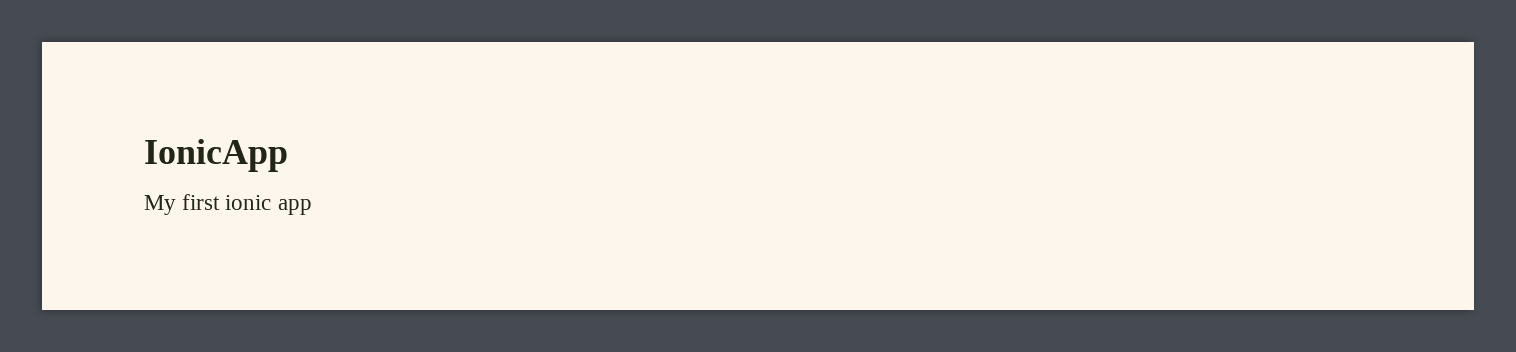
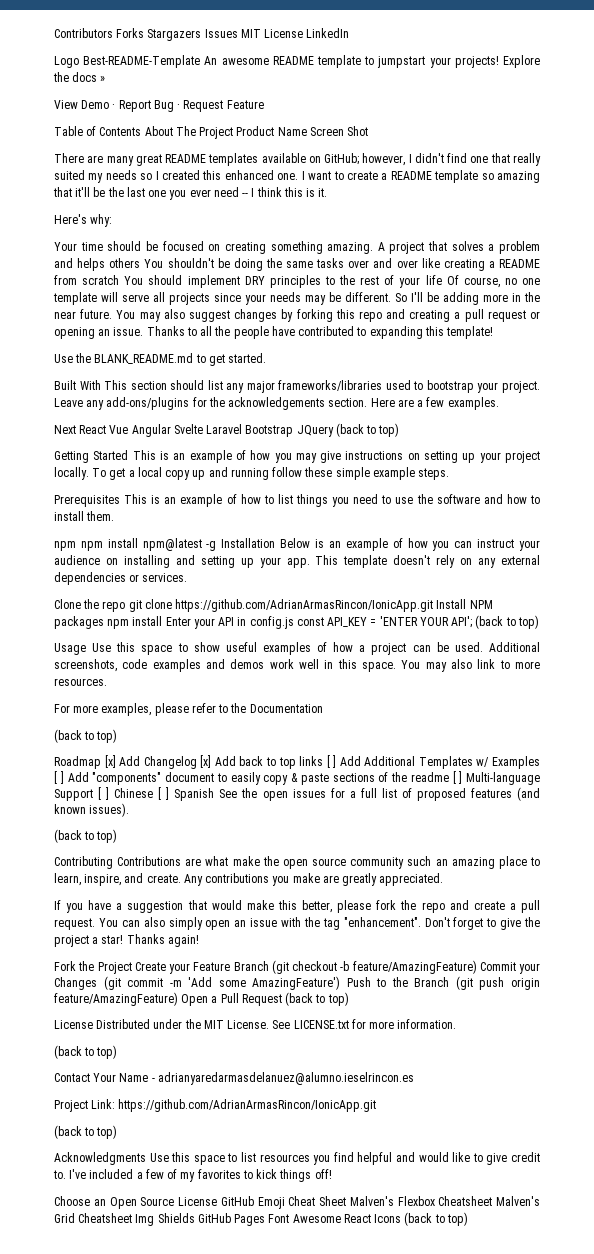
[144,139,288,172] [144,194,312,215] IonicApp // My first ionic app -> [54,28,350,41] [54,55,540,68] [53,72,106,82] [54,100,264,112] [54,126,369,139] [54,153,541,166] [54,170,541,183] [53,187,328,200] [54,214,113,227] [54,241,541,254] [54,258,540,271] [54,275,540,288] [53,292,540,305] [54,309,540,322] [54,326,494,339] [54,353,267,366] [54,380,540,393] [54,397,499,410] [54,423,400,437] [54,450,540,463] [54,467,450,480] [54,494,540,507] [54,511,115,521] [54,538,541,551] [54,555,540,568] [54,572,188,585] [54,599,493,612] [54,615,539,629] [54,642,540,655] [54,659,540,672] [54,678,107,686] [54,703,323,716] [54,729,118,743] [54,755,540,769] [54,771,540,785] [54,787,540,801] [54,803,130,817] [54,829,118,843] [54,856,540,869] [54,873,444,886] [54,900,540,913] [54,917,540,930] [54,934,199,947] [54,960,540,974] [54,976,541,990] [54,992,349,1006] [54,1019,457,1029] [54,1045,118,1059] [54,1072,414,1085] [54,1099,377,1112] [54,1125,118,1139] [54,1152,541,1165] [53,1169,332,1182] [54,1196,540,1209] [54,1212,468,1226] Contributors Forks Stargazers Issues MIT License LinkedIn // Logo Best-README-Template An awesome README template to jumpstart your projects! Explore the docs » // View Demo · Report Bug · Request Feature // Table of Contents About The Project Product Name Screen Shot // There are many great README templates available on GitHub; however, I didn't find one that really suited my needs so I created this enhanced one. I want to create a README template so amazing that it'll be the last one you ever need -- I think this is it. // Here's why: // Your time should be focused on creating something amazing. A project that solves a problem and helps others You shouldn't be doing the same tasks over and over like creating a README from scratch You should implement DRY principles to the rest of your life Of course, no one template will serve all projects since your needs may be different. So I'll be adding more in the near future. You may also suggest changes by forking this repo and creating a pull request or opening an issue. Thanks to all the people have contributed to expanding this template! // Use the BLANK_README.md to get started. // Built With This section should list any major frameworks/libraries used to bootstrap your project. Leave any add-ons/plugins for the acknowledgements section. Here are a few examples. // Next React Vue Angular Svelte Laravel Bootstrap JQuery (back to top) // Getting Started This is an example of how you may give instructions on setting up your project locally. To get a local copy up and running follow these simple example steps. // Prerequisites This is an example of how to list things you need to use the software and how to install them. // npm npm install npm@latest -g Installation Below is an example of how you can instruct your audience on installing and setting up your app. This template doesn't rely on any external dependencies or services. // Clone the repo git clone https://github.com/AdrianArmasRincon/IonicApp.git Install NPM packages npm install Enter your API in config.js const API_KEY = 'ENTER YOUR API'; (back to top) // Usage Use this space to show useful examples of how a project can be used. Additional screenshots, code examples and demos work well in this space. You may also link to more resources. // For more examples, please refer to the Documentation // (back to top) // Roadmap [x] Add Changelog [x] Add back to top links [ ] Add Additional Templates w/ Examples [ ] Add "components" document to easily copy & paste sections of the readme [ ] Multi-language Support [ ] Chinese [ ] Spanish See the open issues for a full list of proposed features (and known issues). // (back to top) // Contributing Contributions are what make the open source community such an amazing place to learn, inspire, and create. Any contributions you make are greatly appreciated. // If you have a suggestion that would make this better, please fork the repo and create a pull request. You can also simply open an issue with the tag "enhancement". Don't forget to give the project a star! Thanks again! // Fork the Project Create your Feature Branch (git checkout -b feature/AmazingFeature) Commit your Changes (git commit -m 'Add some AmazingFeature') Push to the Branch (git push origin feature/AmazingFeature) Open a Pull Request (back to top) // License Distributed under the MIT License. See LICENSE.txt for more information. // (back to top) // Contact Your Name - adrianyaredarmasdelanuez@alumno.ieselrincon.es // Project Link: https://github.com/AdrianArmasRincon/IonicApp.git // (back to top) // Acknowledgments Use this space to list resources you find helpful and would like to give credit to. I've included a few of my favorites to kick things off! // Choose an Open Source License GitHub Emoji Cheat Sheet Malven's Flexbox Cheatsheet Malven's Grid Cheatsheet Img Shields GitHub Pages Font Awesome React Icons (back to top)

